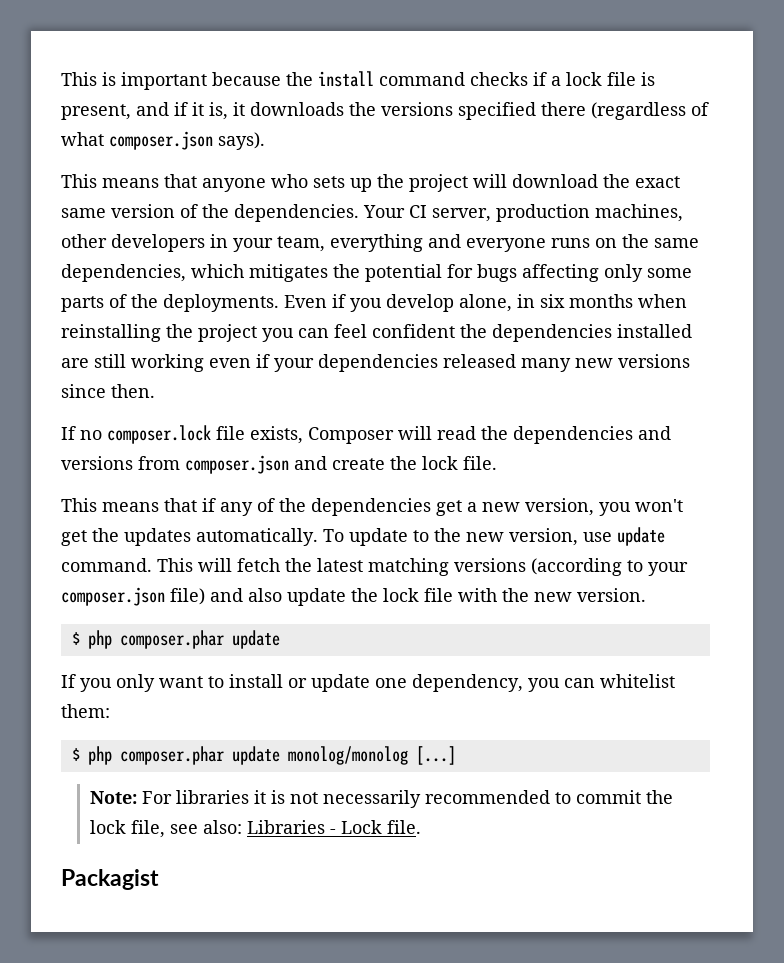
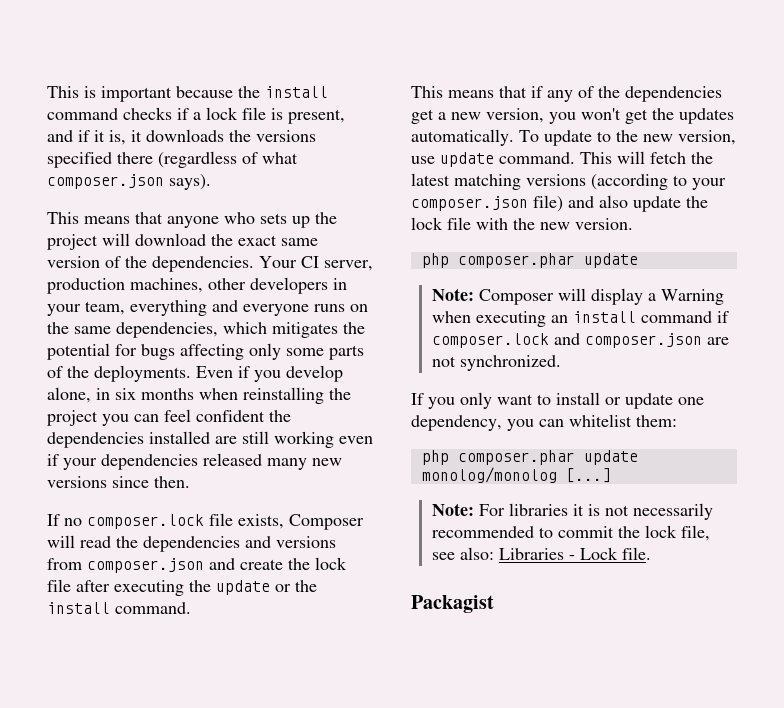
[463,456,497,470] file. -> [47,579,317,596] [47,602,191,614] file after executing the update or the install command.
[71,630,280,649] $ php composer.phar update -> [421,253,638,268] [431,288,724,305] [431,311,729,327] [431,333,729,348] [431,355,561,371] php composer.phar update // Note: Composer will display a Warning when executing an install command if composer.lock and composer.json are not synchronized.
[71,748,80,761] $ -> (677, 421) none

